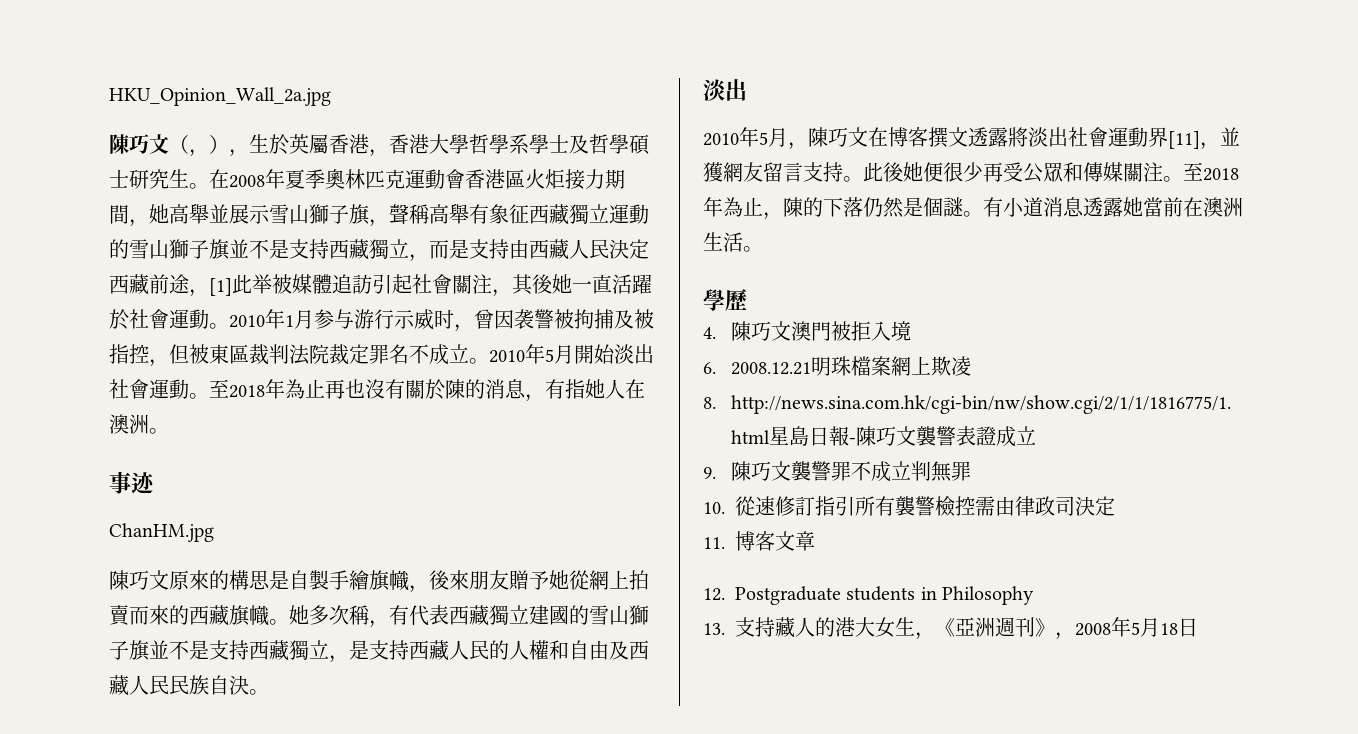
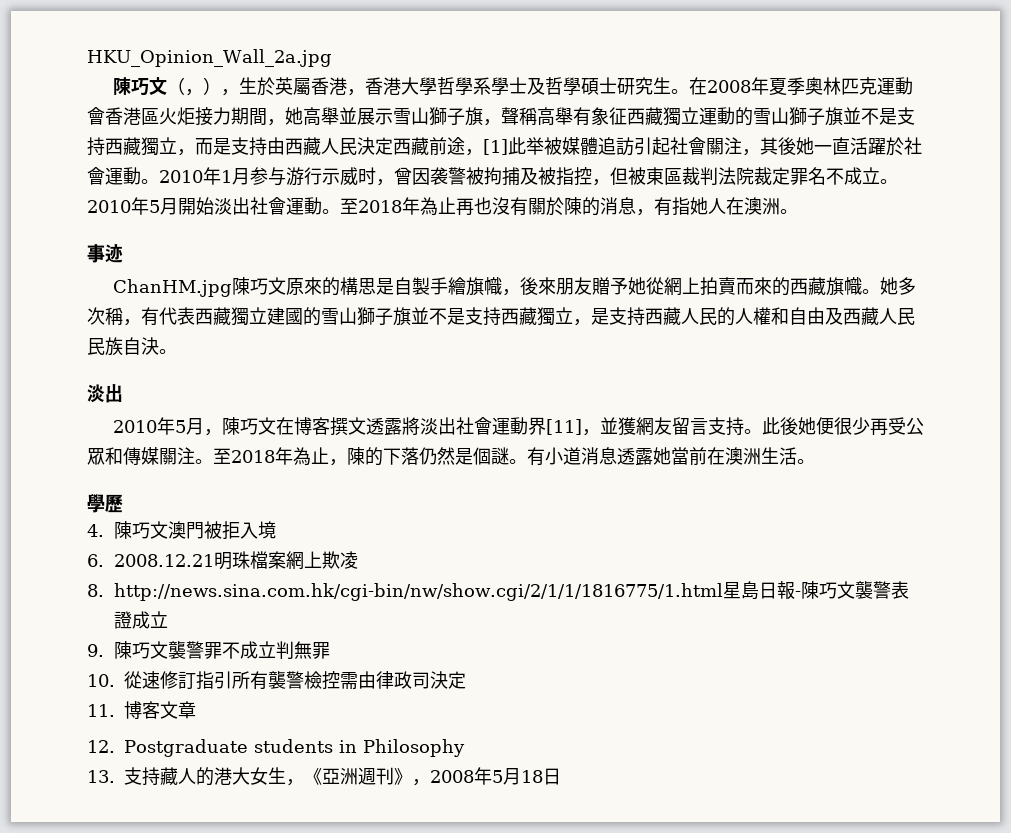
(214, 532) // -> (232, 288) none

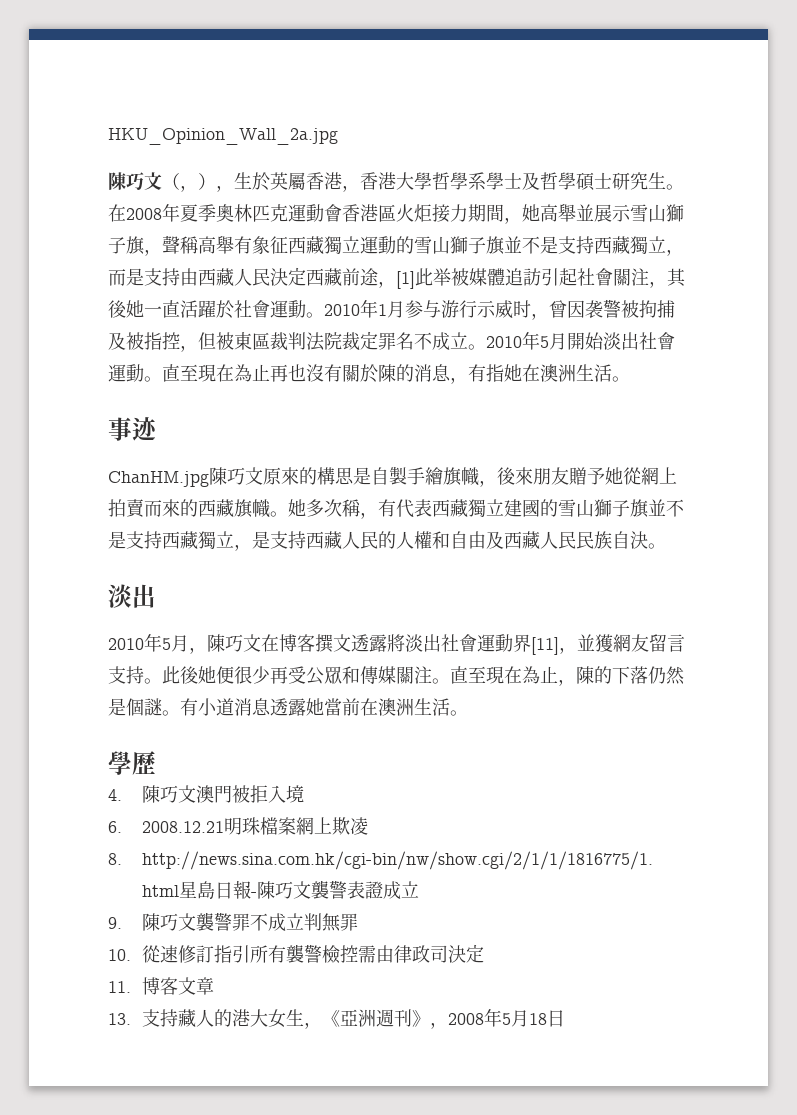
[340,197,420,215] 至2018年 -> [162,364,234,382] 直至現在
[708,197,780,215] 人在澳洲 -> [522,364,612,382] 在澳洲生活
[213,447,293,465] 至2018年 -> [450,666,522,684] 直至現在
[87,739,465,757] // 12. Postgraduate students in Philosophy -> (215, 986) none

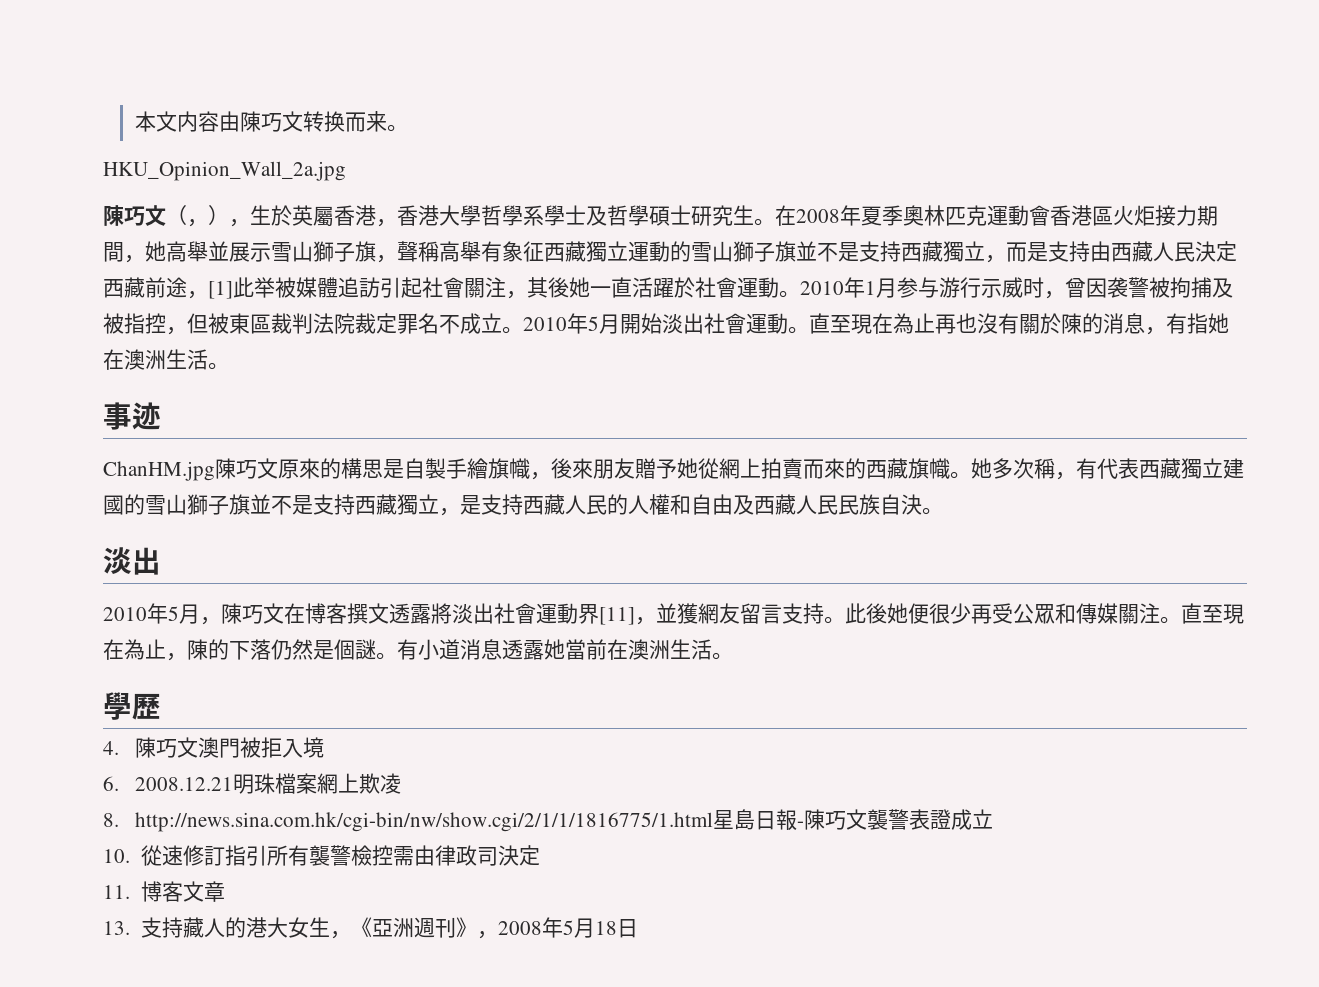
(108, 136) none -> [134,111,408,132] 本文内容由陳巧文转换而来。 //
[108,912,359,932] // 9.陳巧文襲警罪不成立判無罪 -> (993, 819) none

